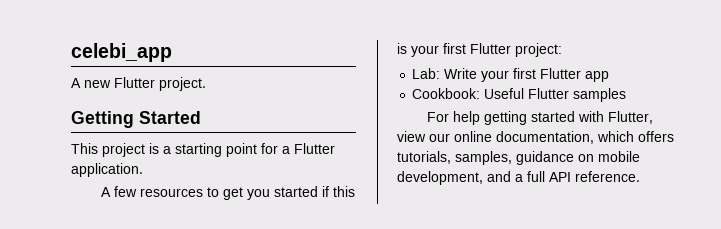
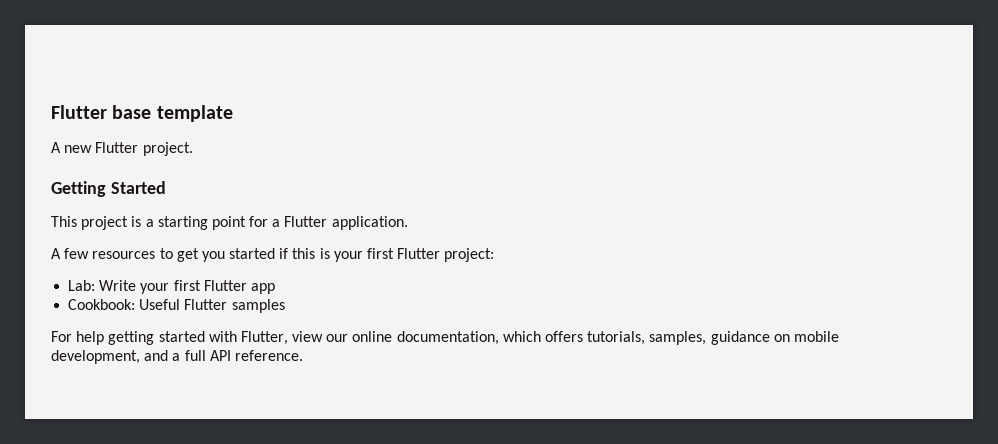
[71,43,172,62] celebi_app -> [51,105,233,122] Flutter base template

